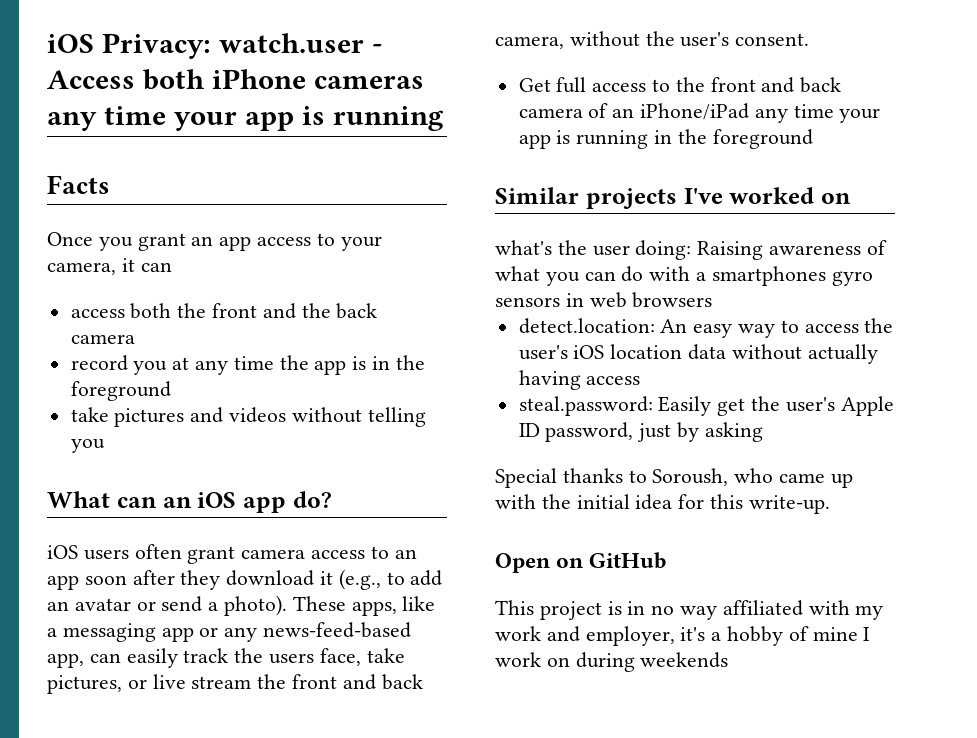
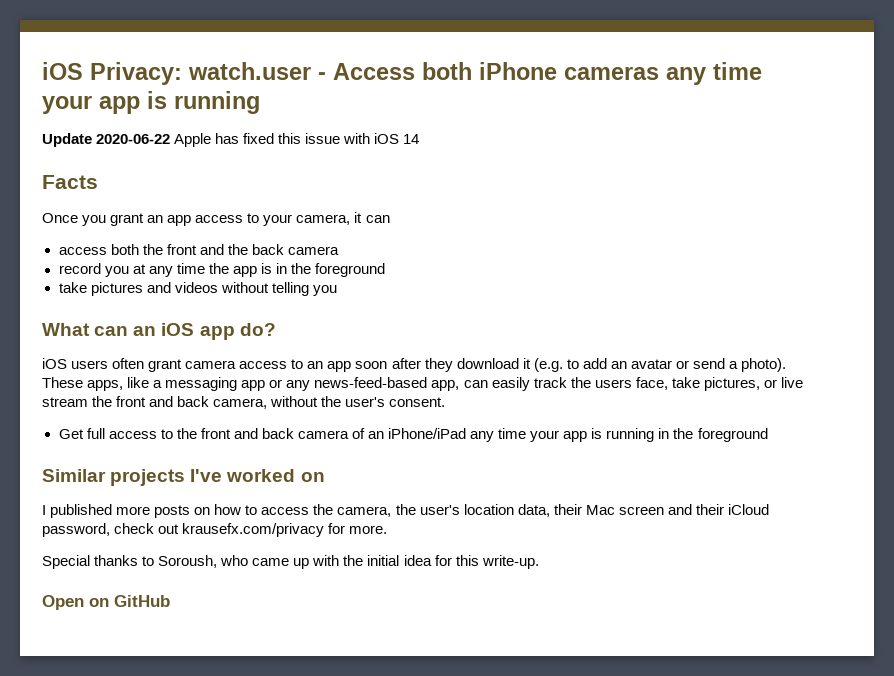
(444, 118) none -> [42,133,420,147] // Update 2020-06-22 Apple has fixed this issue with iOS 14
[338,569,381,590] (e.g., -> [533,358,563,372] (e.g.
[495,240,887,260] [495,266,873,286] [495,292,713,308] [518,318,894,338] [518,344,878,364] [518,370,641,390] [518,396,894,416] [518,422,763,442] what's the user doing: Raising awareness of what you can do with a smartphones gyro sensors in web browsers // detect.location: An easy way to access the user's iOS location data without actually having access // steal.password: Easily get the user's Apple ID password, just by asking -> [42,504,769,518] [42,523,388,537] I published more posts on how to access the camera, the user's location data, their Mac screen and their iCloud password, check out krausefx.com/privacy for more.
[495,600,884,620] [495,626,871,646] [495,652,729,672] // This project is in no way affiliated with my work and employer, it's a hobby of mine I work on during weekends -> (170, 601) none

